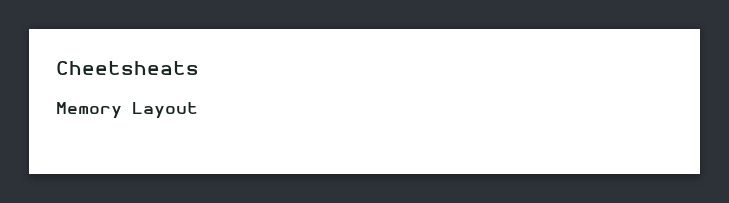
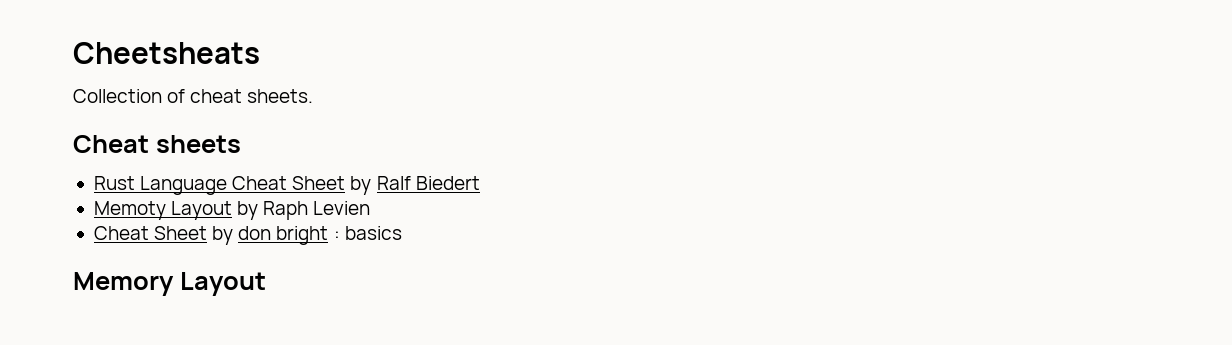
(199, 68) none -> [73,89,314,103] [73,135,241,153] [93,176,480,195] [93,201,371,220] [93,226,402,245] // Collection of cheat sheets. // Cheat sheets // Rust Language Cheat Sheet by Ralf Biedert // Memoty Layout by Raph Levien // Cheat Sheet by don bright : basics

